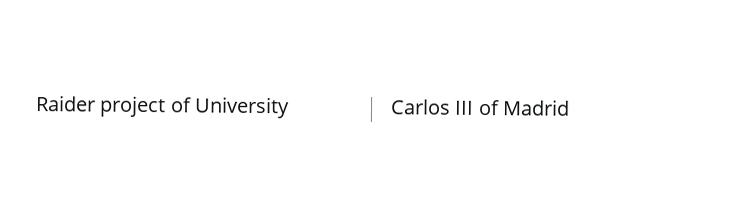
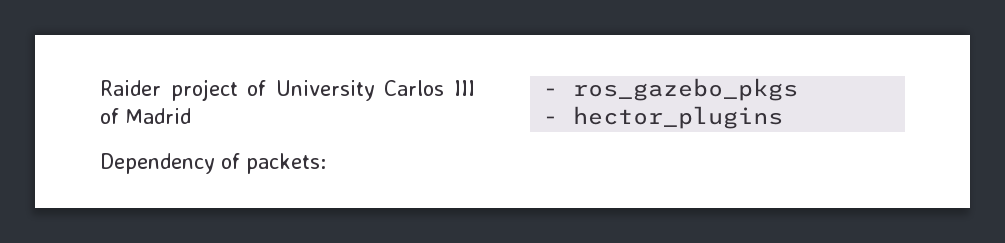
(570, 107) none -> [100,153,326,174] [543,78,799,101] [543,106,784,129] // Dependency of packets: // - ros_gazebo_pkgs // - hector_plugins

